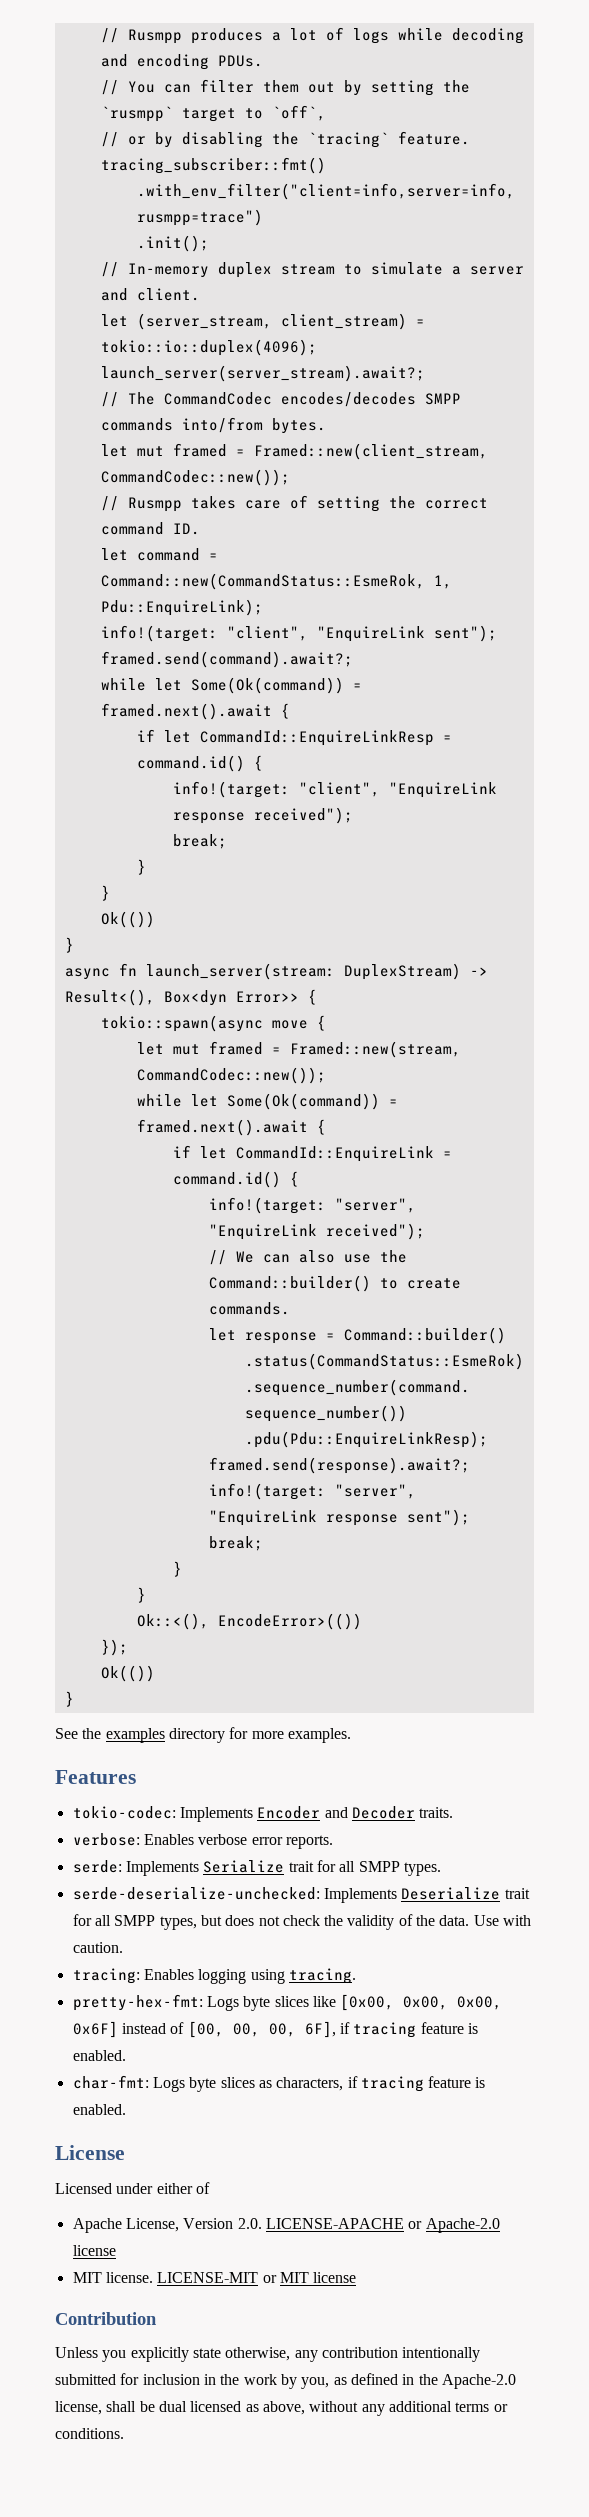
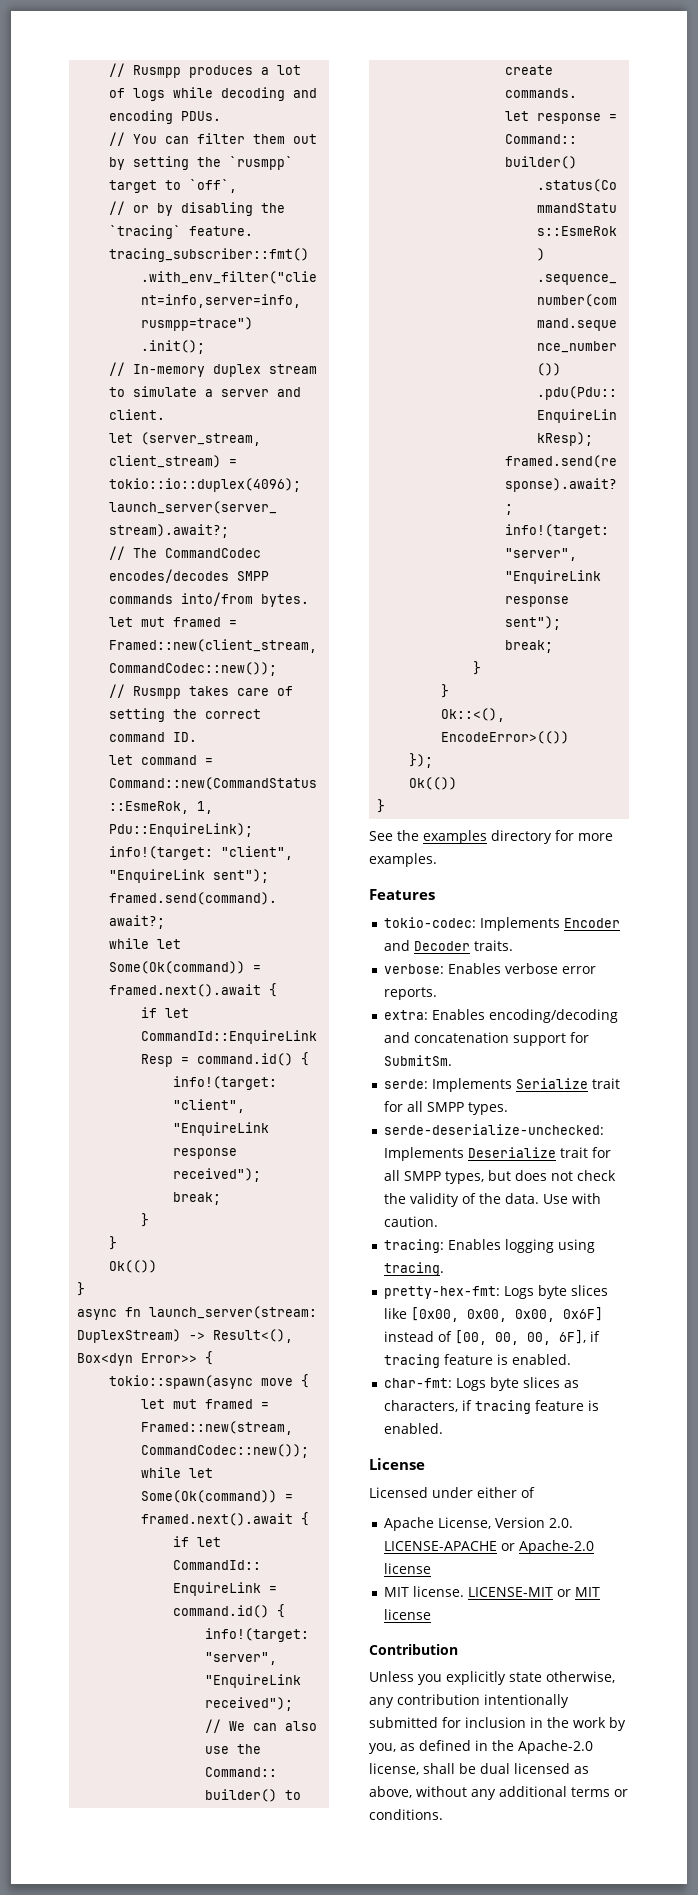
(333, 1842) none -> [383,1009,618,1023] [383,1032,589,1046] [383,1055,452,1066] // extra: Enables encoding/decoding and concatenation support for SubmitSm.

